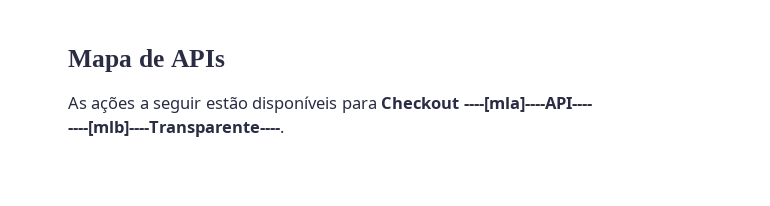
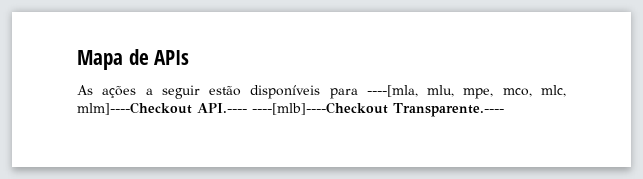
[381,97,592,112] [68,121,284,137] Checkout ----[mla]----API---- ----[mlb]----Transparente----. -> [366,85,566,99] [77,102,504,117] ----[mla, mlu, mpe, mco, mlc, mlm]----Checkout API.---- ----[mlb]----Checkout Transparente.----

